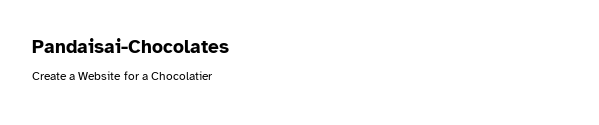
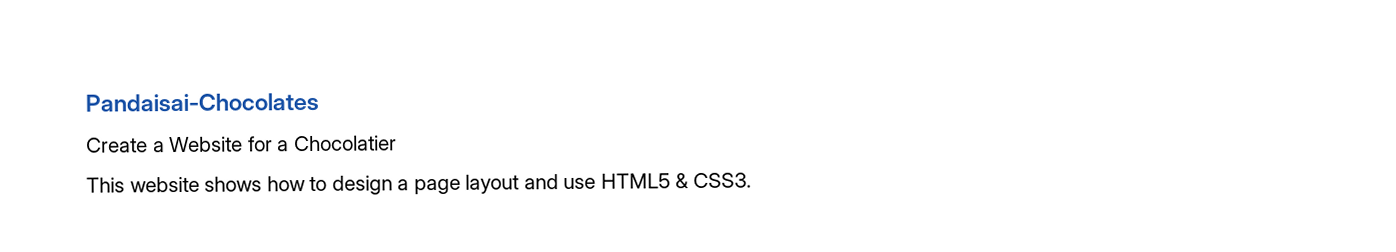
(214, 75) none -> [86,172,752,195] // This website shows how to design a page layout and use HTML5 & CSS3.

